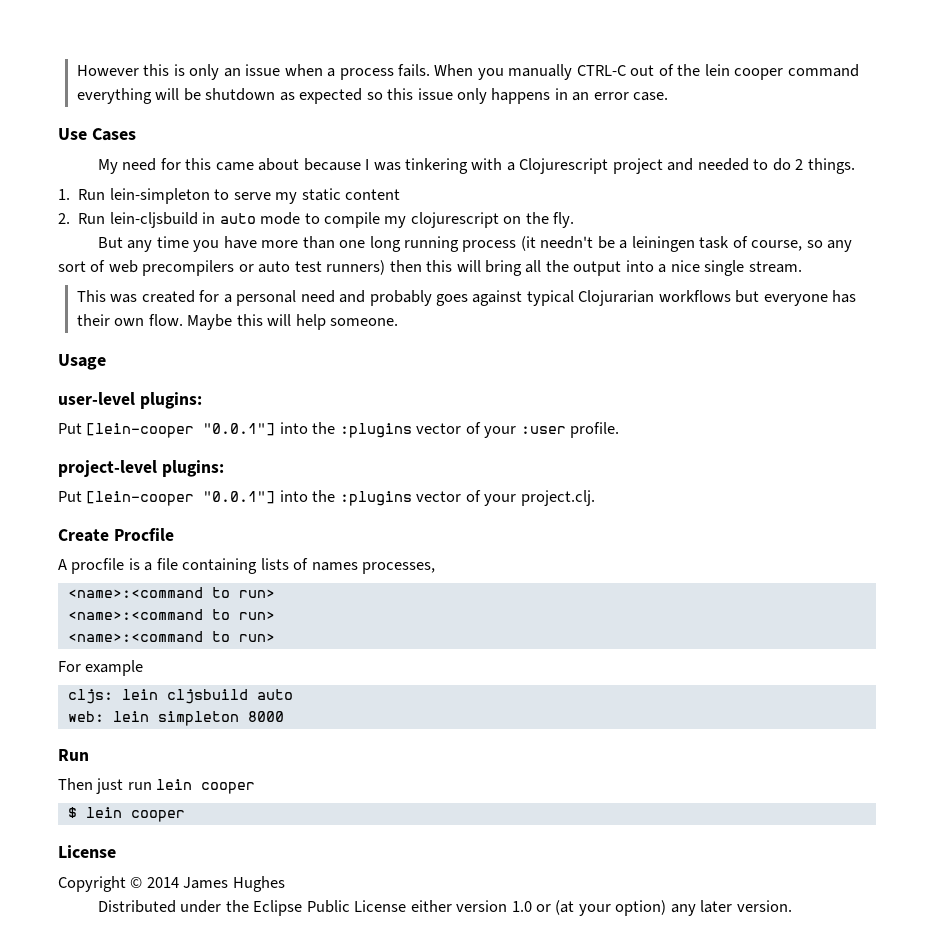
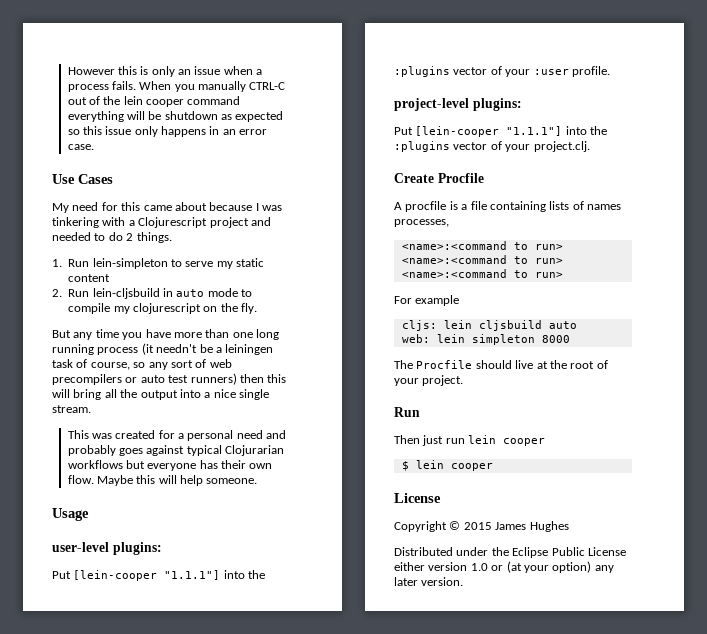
[203,423,276,436] "0.0.1"] -> [164,570,221,580] "1.1.1"]
[203,491,276,504] "0.0.1"] -> [506,126,563,136] "1.1.1"]
(284, 716) none -> [394,360,608,369] [394,375,464,386] // The Procfile should live at the root of your project.
[146,877,179,888] 2014 -> [463,522,492,530] 2015

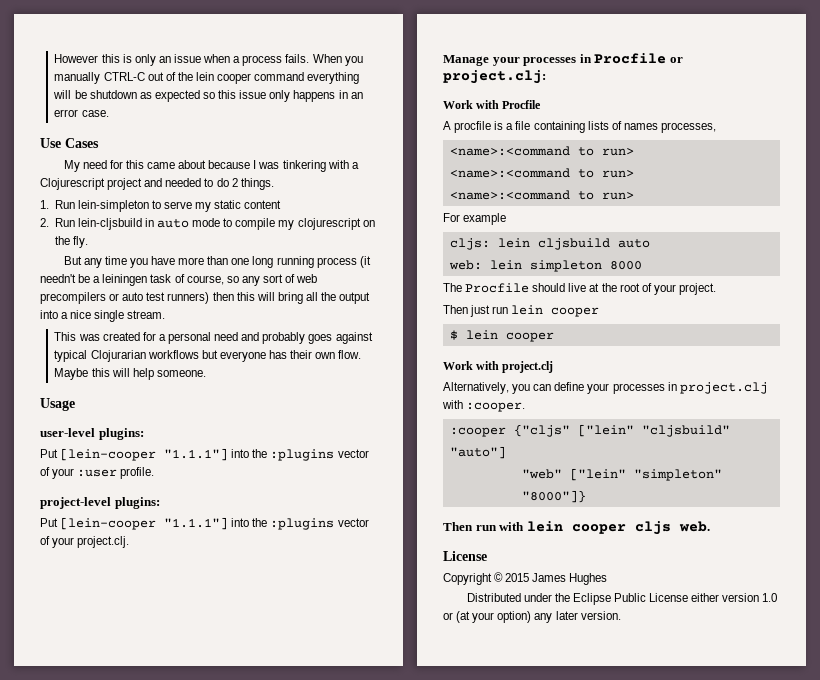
[394,173,434,183] Create -> [443,53,683,66] [443,70,546,84] [443,100,500,109] Manage your processes in Procfile or project.clj: // Work with
[394,407,420,417] // Run -> (716, 289) none
(493, 467) none -> [443,361,554,373] [443,382,768,394] [442,400,526,412] [449,424,730,437] [449,446,506,459] [521,468,722,481] [521,490,586,503] [443,521,710,535] // Work with project.clj // Alternatively, you can define your processes in project.clj with :cooper. // :cooper {"cljs" ["lein" "cljsbuild" "auto"] // "web" ["lein" "simpleton" "8000"]} // Then run with lein cooper cljs web.

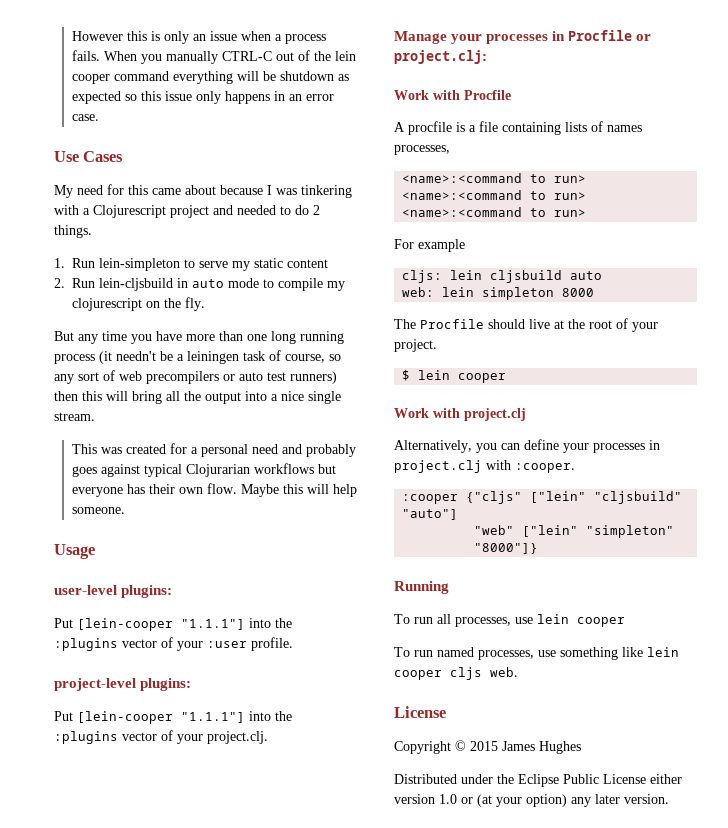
[443,305,600,317] // Then just run lein cooper -> (437, 345) none
[443,522,525,531] Then run with -> [394,581,449,594] [394,614,625,627] [394,647,643,660] Running // To run all processes, use lein cooper // To run named processes, use something like

